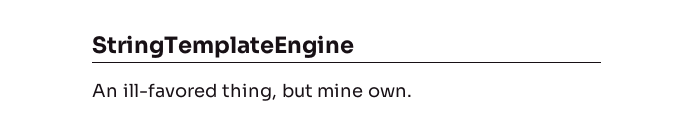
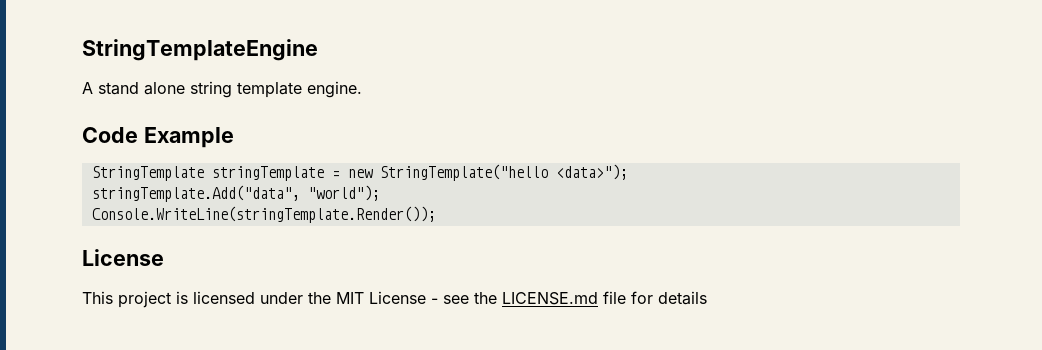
[92,83,413,101] An ill-favored thing, but mine own. -> [82,81,362,98] [82,127,234,148] [91,164,628,181] [91,185,380,202] [91,206,436,223] [82,249,164,266] [82,291,707,308] A stand alone string template engine. // Code Example // StringTemplate stringTemplate = new StringTemplate("hello <data>"); // stringTemplate.Add("data", "world"); // Console.WriteLine(stringTemplate.Render()); // License // This project is licensed under the MIT License - see the LICENSE.md file for details

